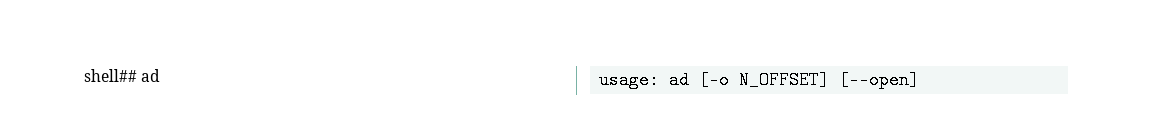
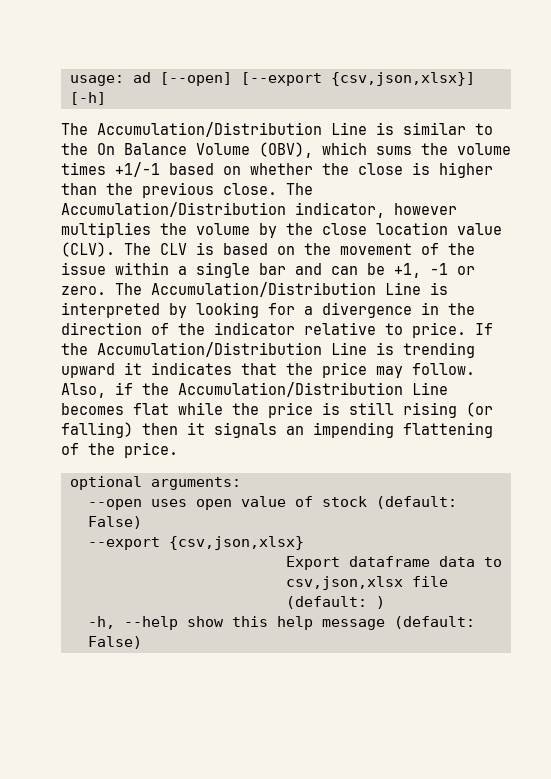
[84,69,161,82] [599,71,920,89] shell## ad // usage: ad [-o N_OFFSET] [--open] -> [70,72,475,86] [70,92,106,105] [61,122,493,137] [61,142,511,158] [61,162,493,178] [61,182,313,198] [61,202,457,218] [61,222,502,238] [61,242,475,257] [61,262,475,278] [61,282,448,297] [61,302,475,318] [61,322,493,338] [61,342,475,358] [61,362,475,378] [61,382,448,398] [61,402,493,418] [61,422,493,438] [61,442,178,458] [70,476,241,490] [88,496,457,510] [88,516,142,529] [88,536,304,550] [286,556,502,570] [286,576,448,590] [286,596,385,609] [88,616,475,630] [88,636,142,649] usage: ad [--open] [--export {csv,json,xlsx}] [-h] // The Accumulation/Distribution Line is similar to the On Balance Volume (OBV), which sums the volume times +1/-1 based on whether the close is higher than the previous close. The Accumulation/Distribution indicator, however multiplies the volume by the close location value (CLV). The CLV is based on the movement of the issue within a single bar and can be +1, -1 or zero. The Accumulation/Distribution Line is interpreted by looking for a divergence in the direction of the indicator relative to price. If the Accumulation/Distribution Line is trending upward it indicates that the price may follow. Also, if the Accumulation/Distribution Line becomes flat while the price is still rising (or falling) then it signals an impending flattening of the price. // optional arguments: // --open uses open value of stock (default: False) // --export {csv,json,xlsx} // Export dataframe data to csv,json,xlsx file (default: ) // -h, --help show this help message (default: False)

